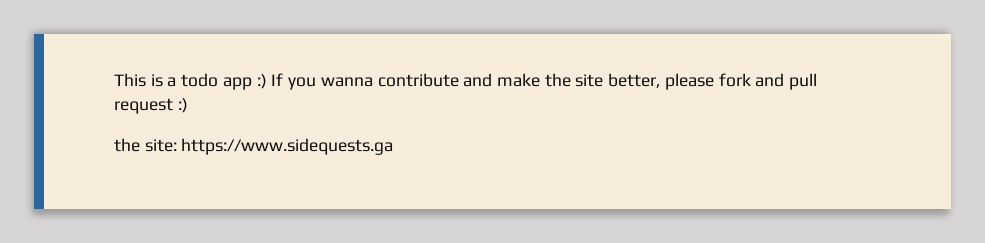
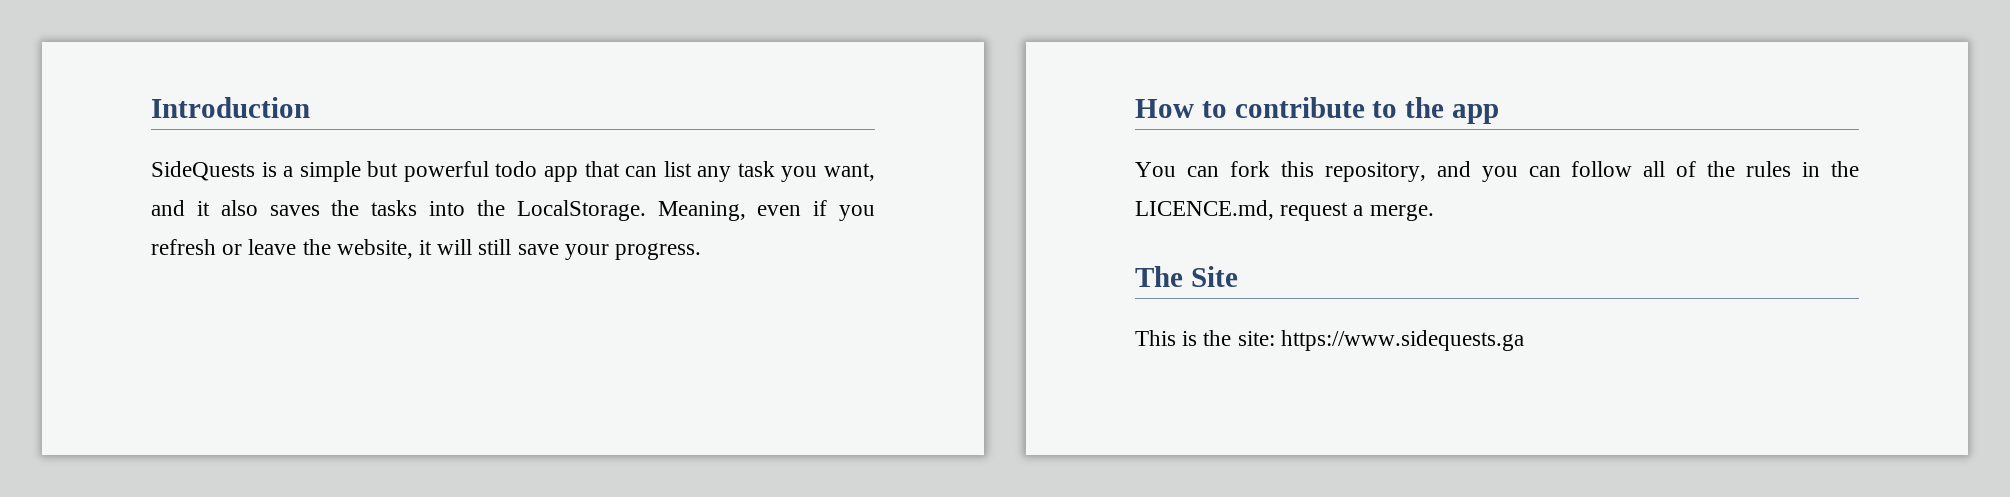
[114,73,818,90] [114,98,188,114] This is a todo app :) If you wanna contribute and make the site better, please fork and pull request :) // -> [151,97,310,118] [151,161,875,182] [151,200,876,221] [151,239,702,260] [1135,97,1500,124] [1135,161,1859,182] [1135,200,1434,221] [1135,266,1238,287] [1135,330,1198,346] Introduction // SideQuests is a simple but powerful todo app that can list any task you want, and it also saves the tasks into the LocalStorage. Meaning, even if you refresh or leave the website, it will still save your progress. // How to contribute to the app // You can fork this repository, and you can follow all of the rules in the LICENCE.md, request a merge. // The Site // This is

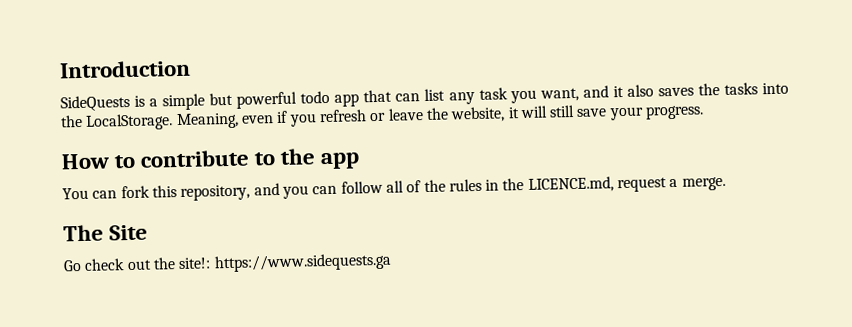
[1135,330,1275,346] This is the site: -> [63,257,212,272] Go check out the site!:

